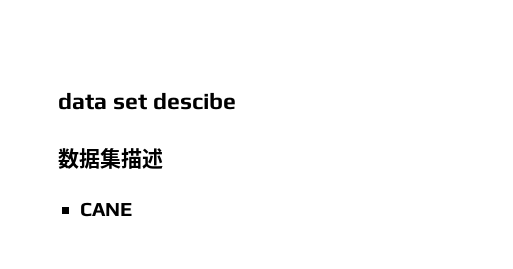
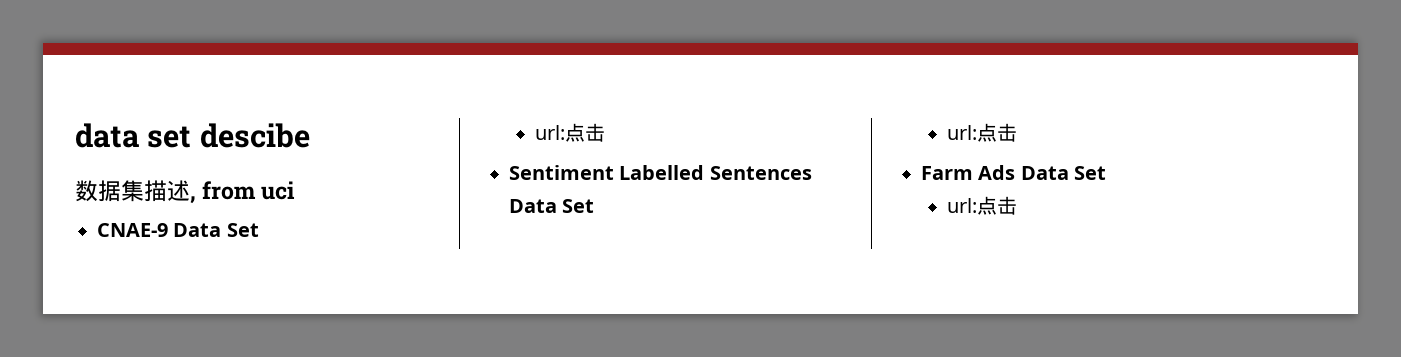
[80,202,132,217] // CANE -> [190,181,296,204] [97,223,259,237] [535,123,606,142] [509,165,812,180] [509,199,595,213] [947,123,1018,142] [921,165,1107,180] [947,196,1018,215] , from uci // CNAE-9 Data Set // url:点击 // Sentiment Labelled Sentences Data Set // url:点击 // Farm Ads Data Set // url:点击

